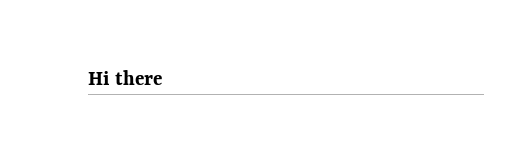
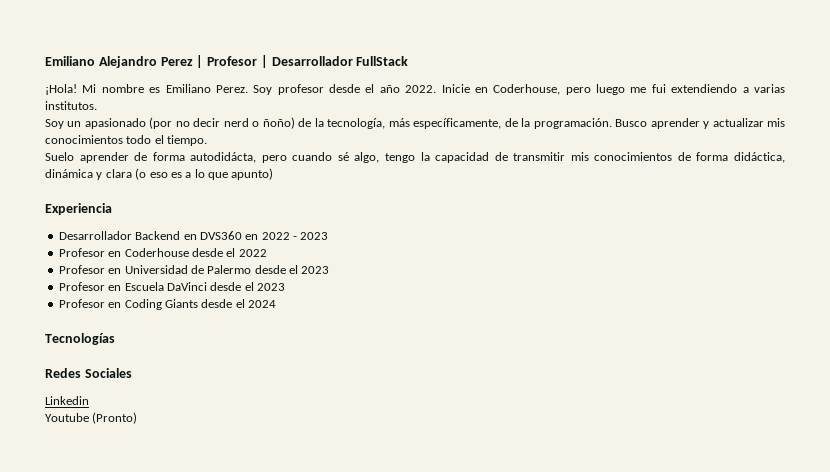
[88,70,162,85] Hi there -> [45,55,409,68] [45,84,786,95] [45,101,97,110] [45,117,786,129] [45,135,208,146] [45,152,785,163] [45,168,274,180] [45,203,112,215] [58,231,329,240] [58,248,267,257] [58,265,330,274] [58,282,285,291] [58,299,276,310] [45,333,115,345] [45,368,132,378] [45,396,89,405] [45,412,138,424] Emiliano Alejandro Perez | Profesor | Desarrollador FullStack // ¡Hola! Mi nombre es Emiliano Perez. Soy profesor desde el año 2022. Inicie en Coderhouse, pero luego me fui extendiendo a varias institutos. // Soy un apasionado (por no decir nerd o ñoño) de la tecnología, más específicamente, de la programación. Busco aprender y actualizar mis conocimientos todo el tiempo. // Suelo aprender de forma autodidácta, pero cuando sé algo, tengo la capacidad de transmitir mis conocimientos de forma didáctica, dinámica y clara (o eso es a lo que apunto) // Experiencia // Desarrollador Backend en DVS360 en 2022 - 2023 // Profesor en Coderhouse desde el 2022 // Profesor en Universidad de Palermo desde el 2023 // Profesor en Escuela DaVinci desde el 2023 // Profesor en Coding Giants desde el 2024 // Tecnologías // Redes Sociales // Linkedin // Youtube (Pronto)

